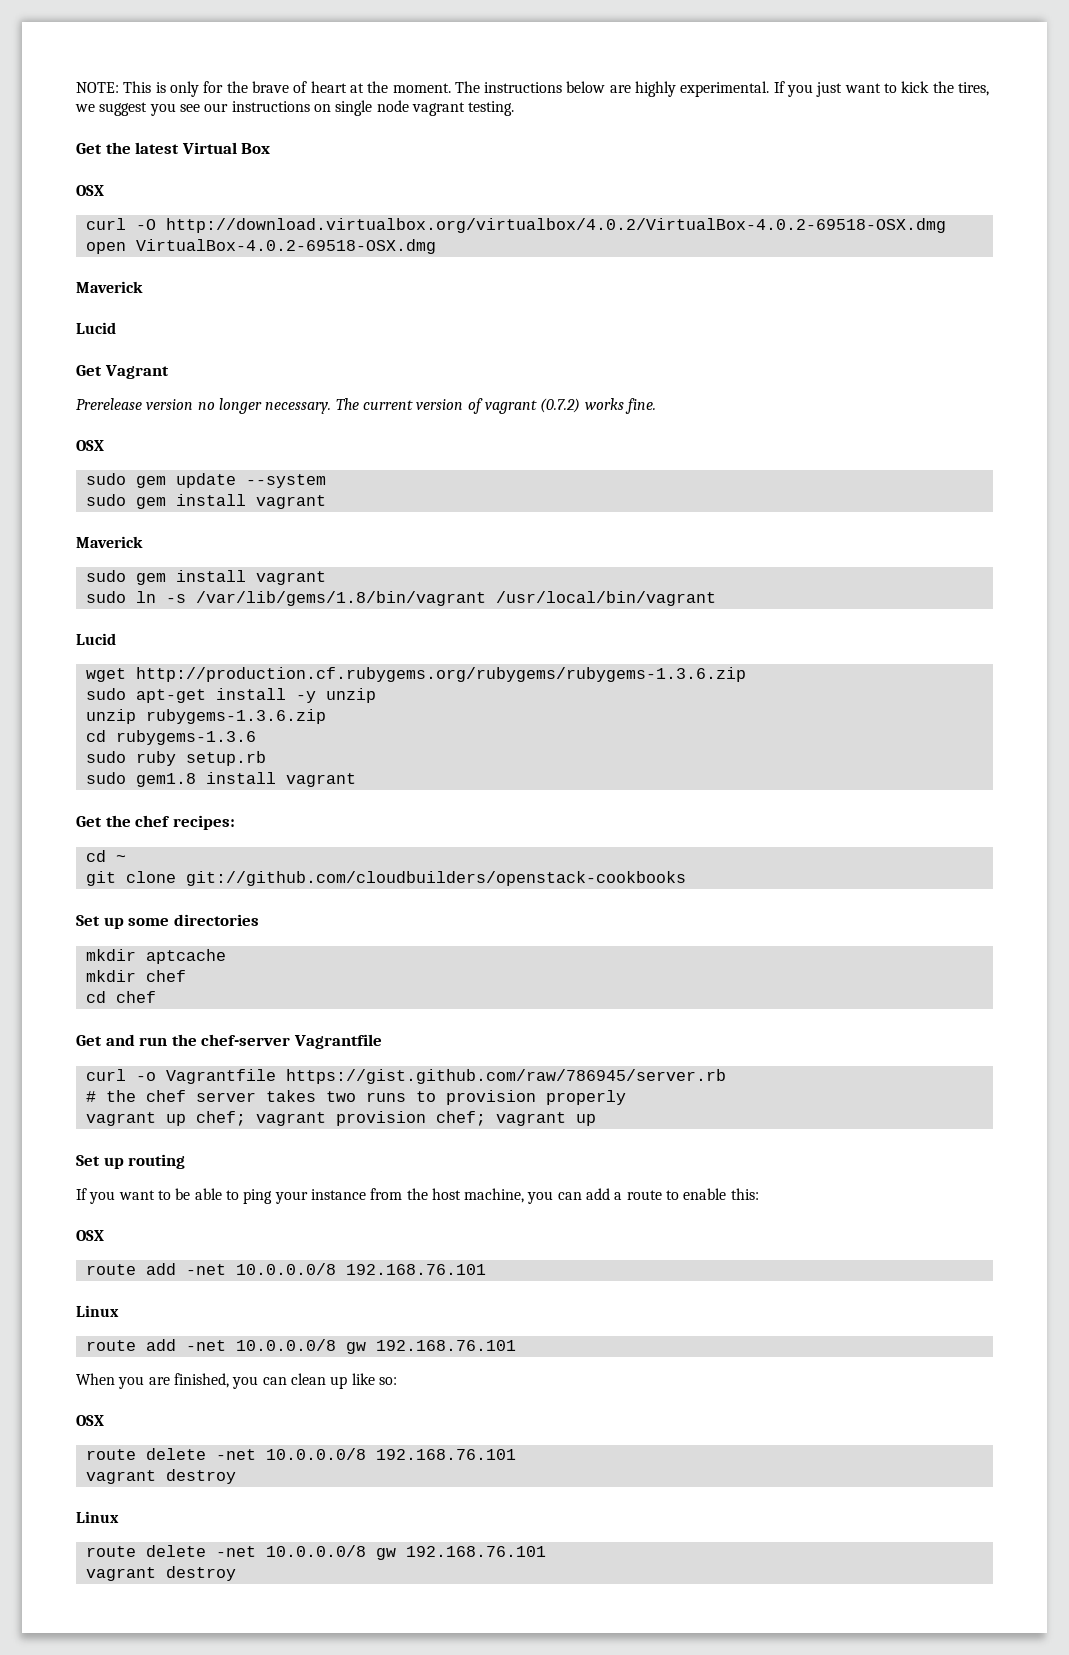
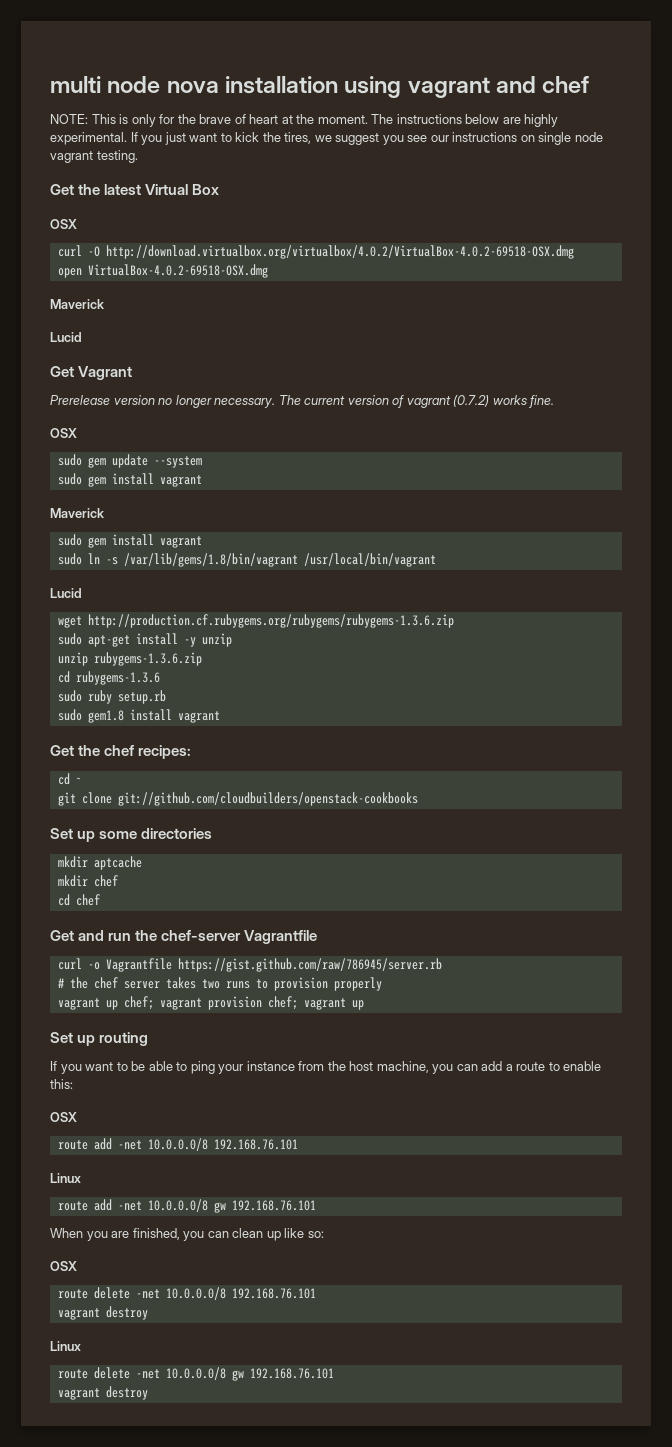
(76, 87) none -> [50,76,590,98] multi node nova installation using vagrant and chef //

